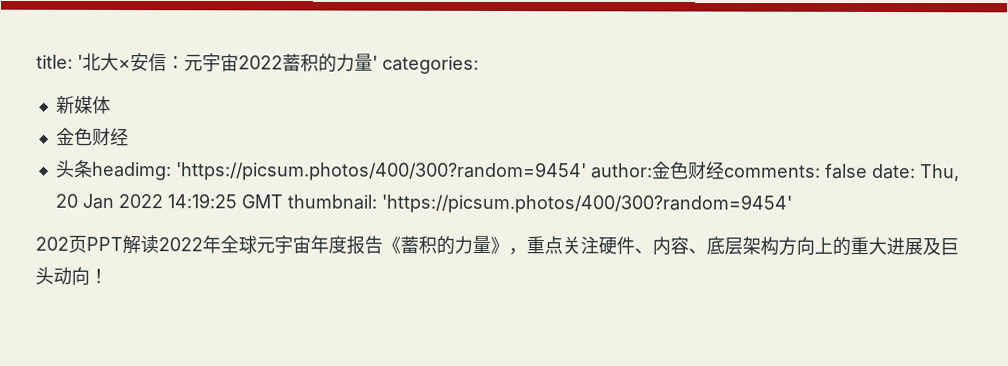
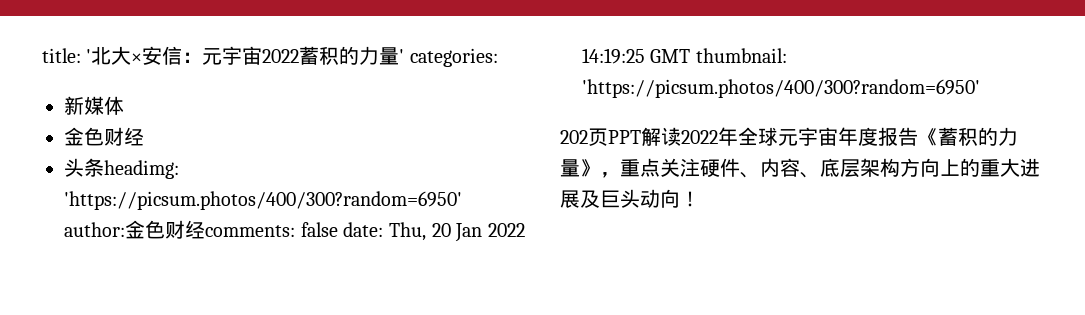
[175,161,587,182] 'https://picsum.photos/400/300?random=9454' -> [64,191,462,210] 'https://picsum.photos/400/300?random=6950'
[380,193,792,214] 'https://picsum.photos/400/300?random=9454' -> [582,79,980,98] 'https://picsum.photos/400/300?random=6950'

